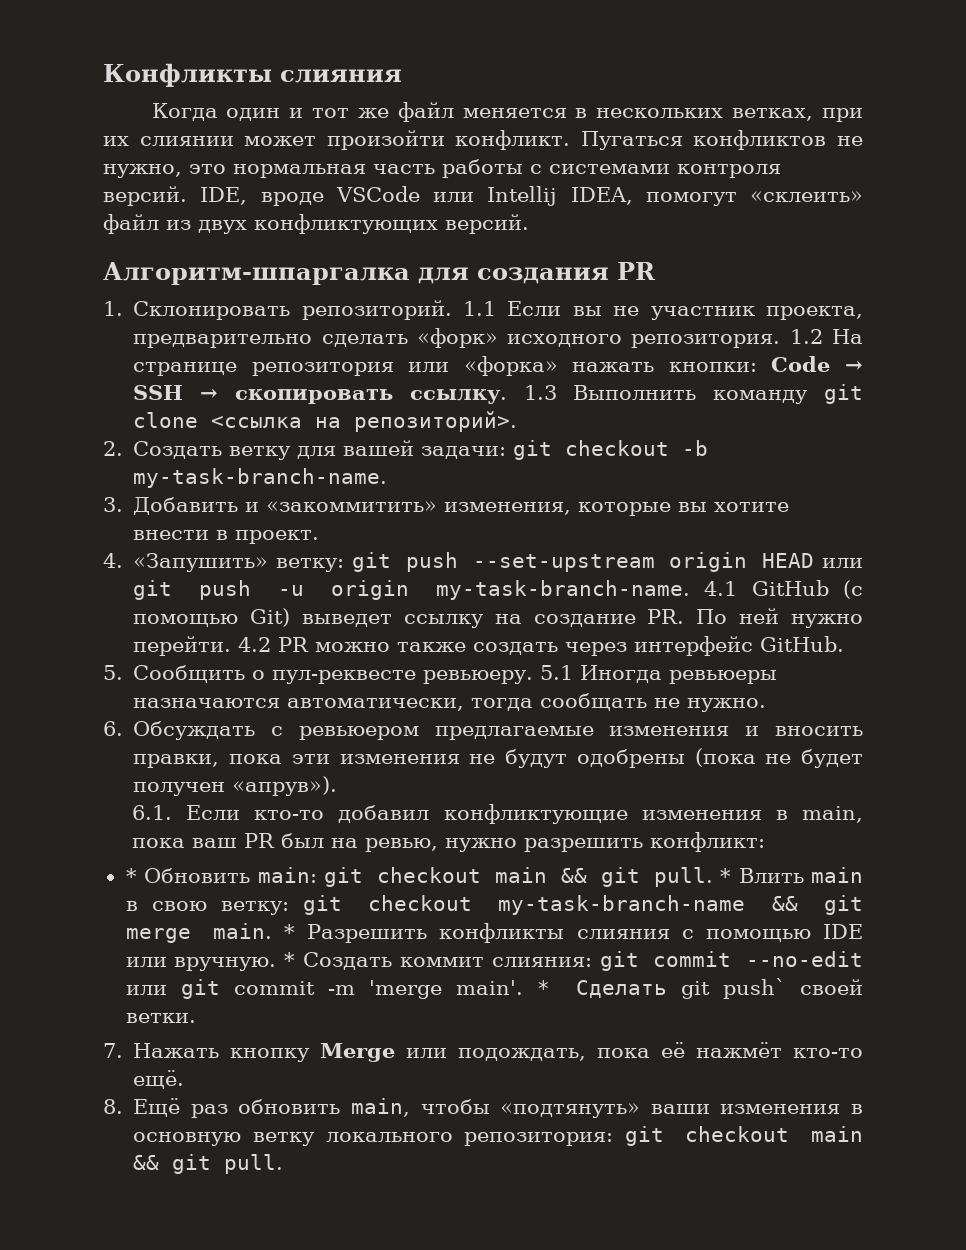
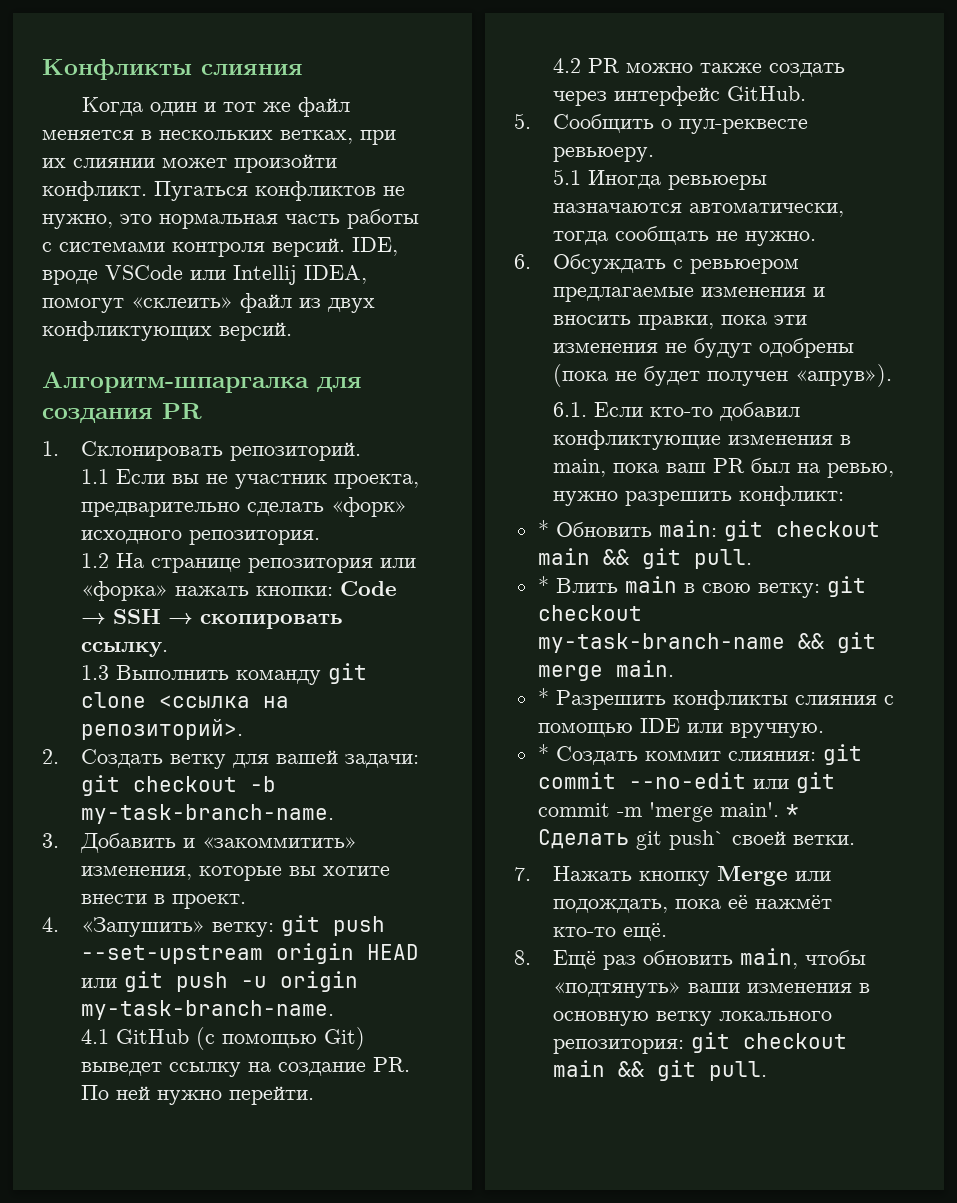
(452, 310) none -> (362, 451) //
(781, 341) none -> (321, 537) //
(507, 396) none -> (169, 649) //
(690, 590) none -> (335, 1010) //
(232, 646) none -> (315, 1095) //
(534, 677) none -> (655, 154) //
(713, 877) none -> (752, 559) //
(273, 931) none -> (674, 668) //
(277, 964) none -> (824, 730) //

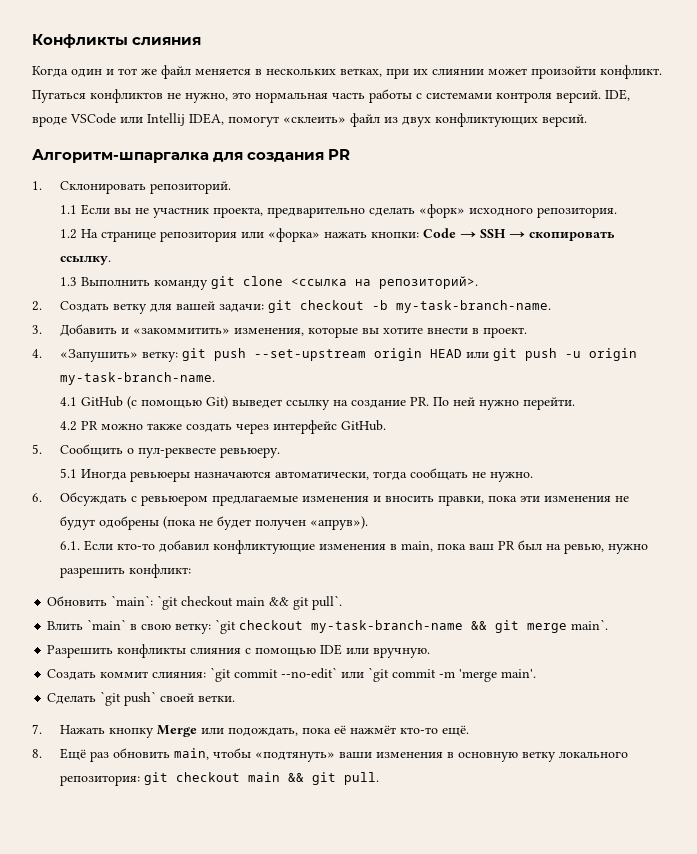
[537,520,880,541] [537,548,752,569] [537,576,677,593] * Обновить main: git checkout main && git pull. // * Влить main -> [47,595,343,610] [47,619,127,630] Обновить `main`: `git checkout main && git pull`. // Влить `main`
[826,576,866,597] git -> [215,619,237,634] `git
[615,660,674,677] [537,688,549,705] main. // * -> [571,619,609,630] main`. //
[537,744,549,761] * -> (431, 652) none
[822,744,862,765] [537,772,835,793] git commit --no-edit или git -> [210,667,390,682] `git commit --no-edit` или `git
[785,804,799,817] [537,829,662,850] * Сделать git -> [47,691,122,706] // Сделать `git

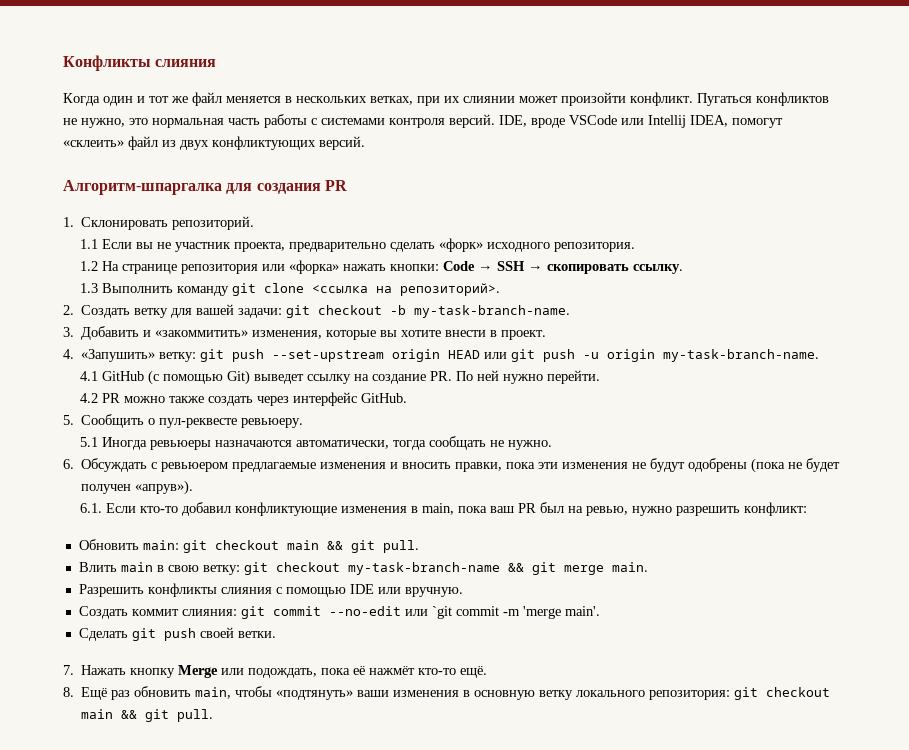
[111,595,343,610] `main`: `git checkout main && git pull`. -> [142,540,419,553] main: git checkout main && git pull.
[87,619,127,630] `main` -> [120,562,153,572] main
[215,619,237,634] `git -> [243,562,268,575] git
[571,619,609,630] main`. -> [611,562,648,572] main.
[210,667,338,682] `git commit --no-edit` -> [240,606,401,619] git commit --no-edit
[100,691,157,706] `git push` -> [131,628,196,641] git push

